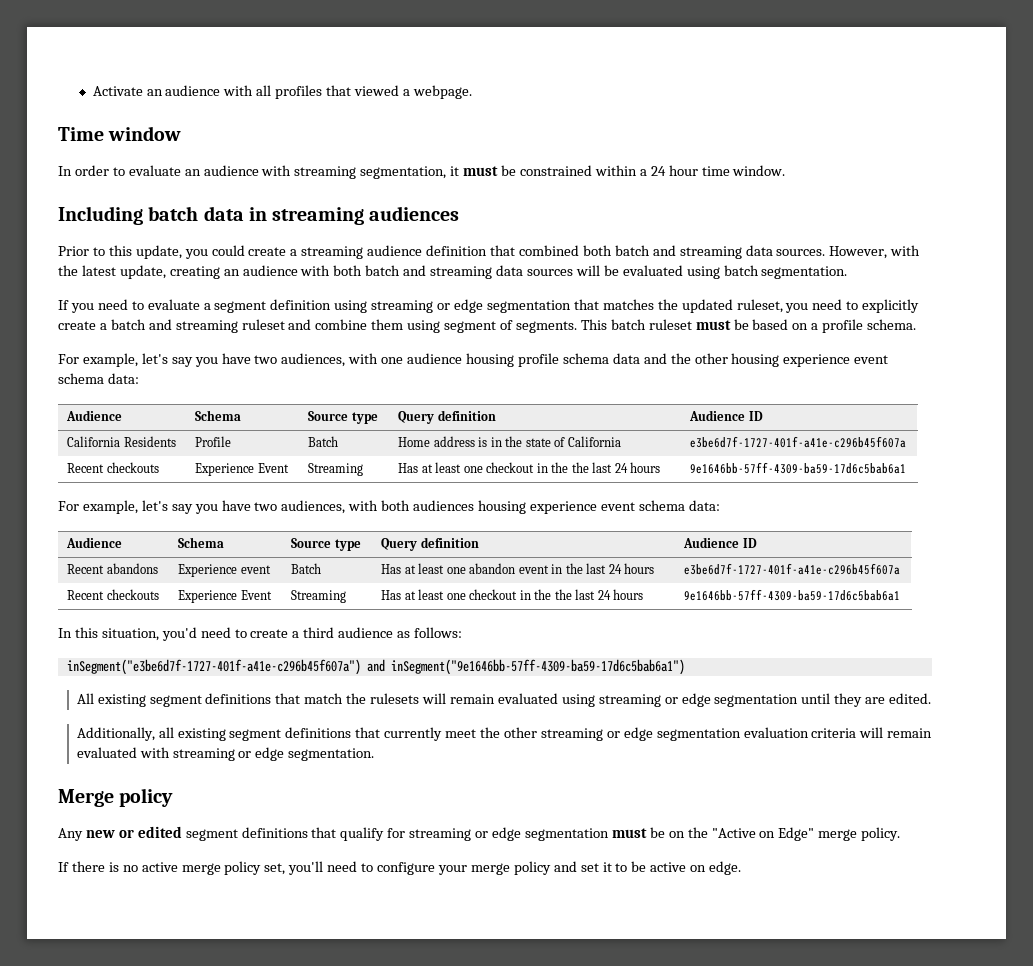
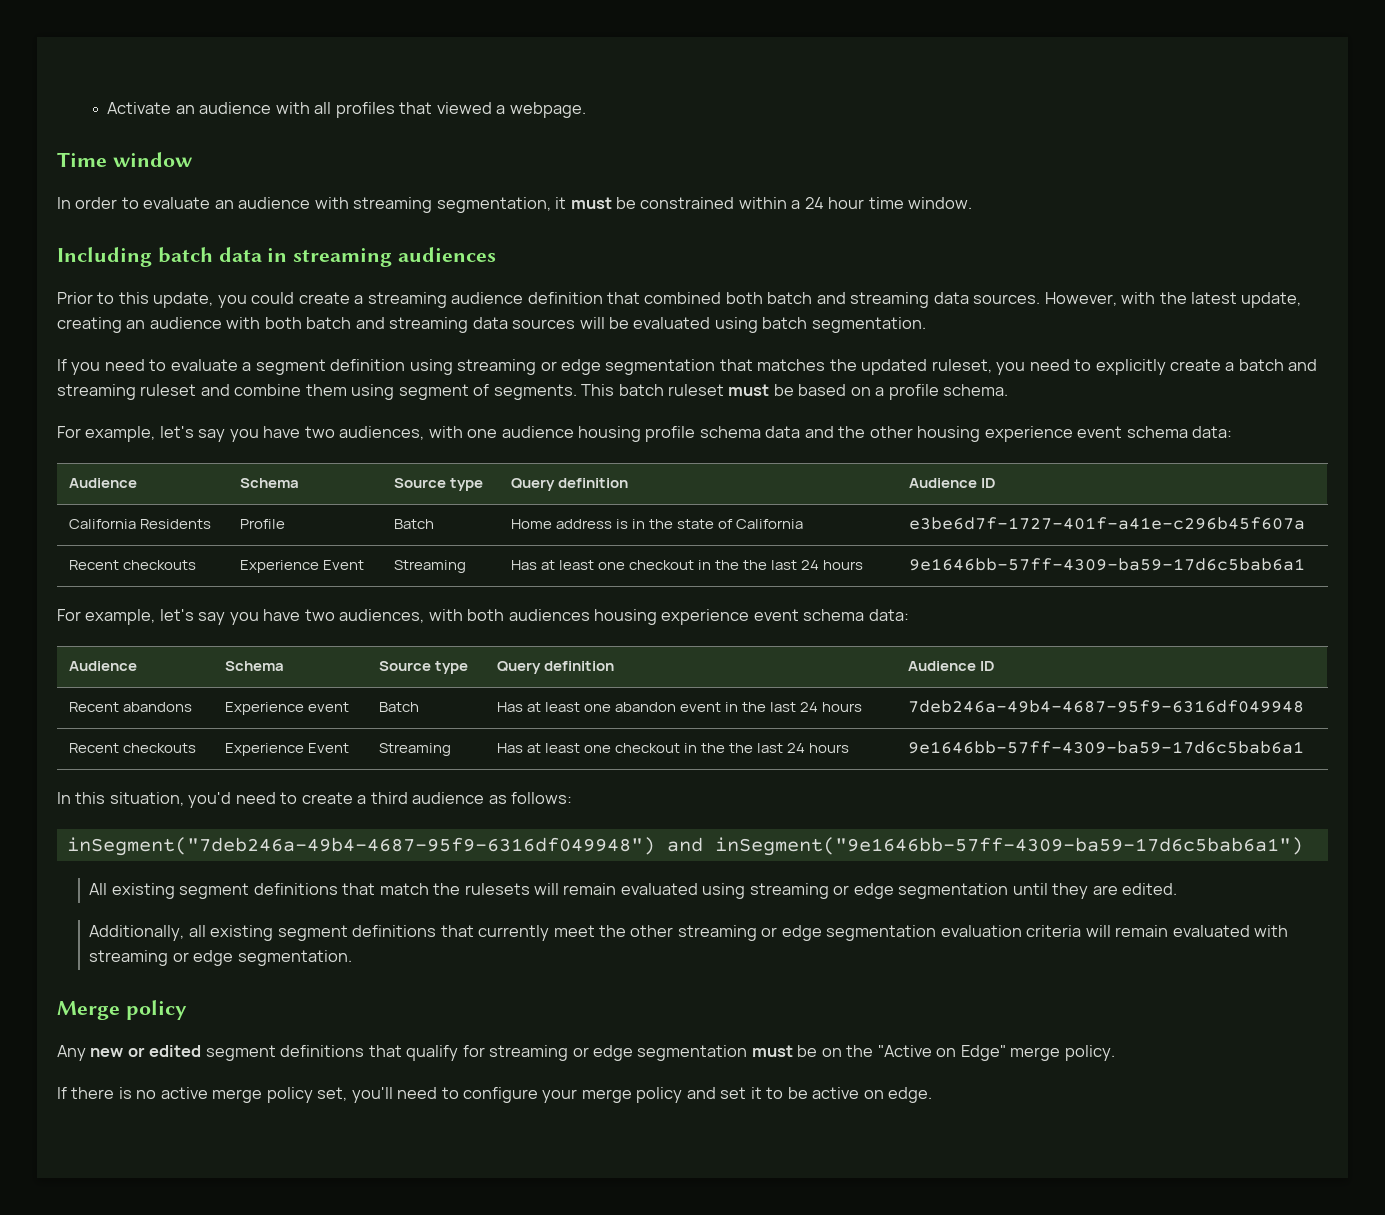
[684,563,901,575] e3be6d7f-1727-401f-a41e-c296b45f607a -> [907,700,1304,713] 7deb246a-49b4-4687-95f9-6316df049948
[66,659,361,675] inSegment("e3be6d7f-1727-401f-a41e-c296b45f607a") -> [66,837,655,856] inSegment("7deb246a-49b4-4687-95f9-6316df049948")

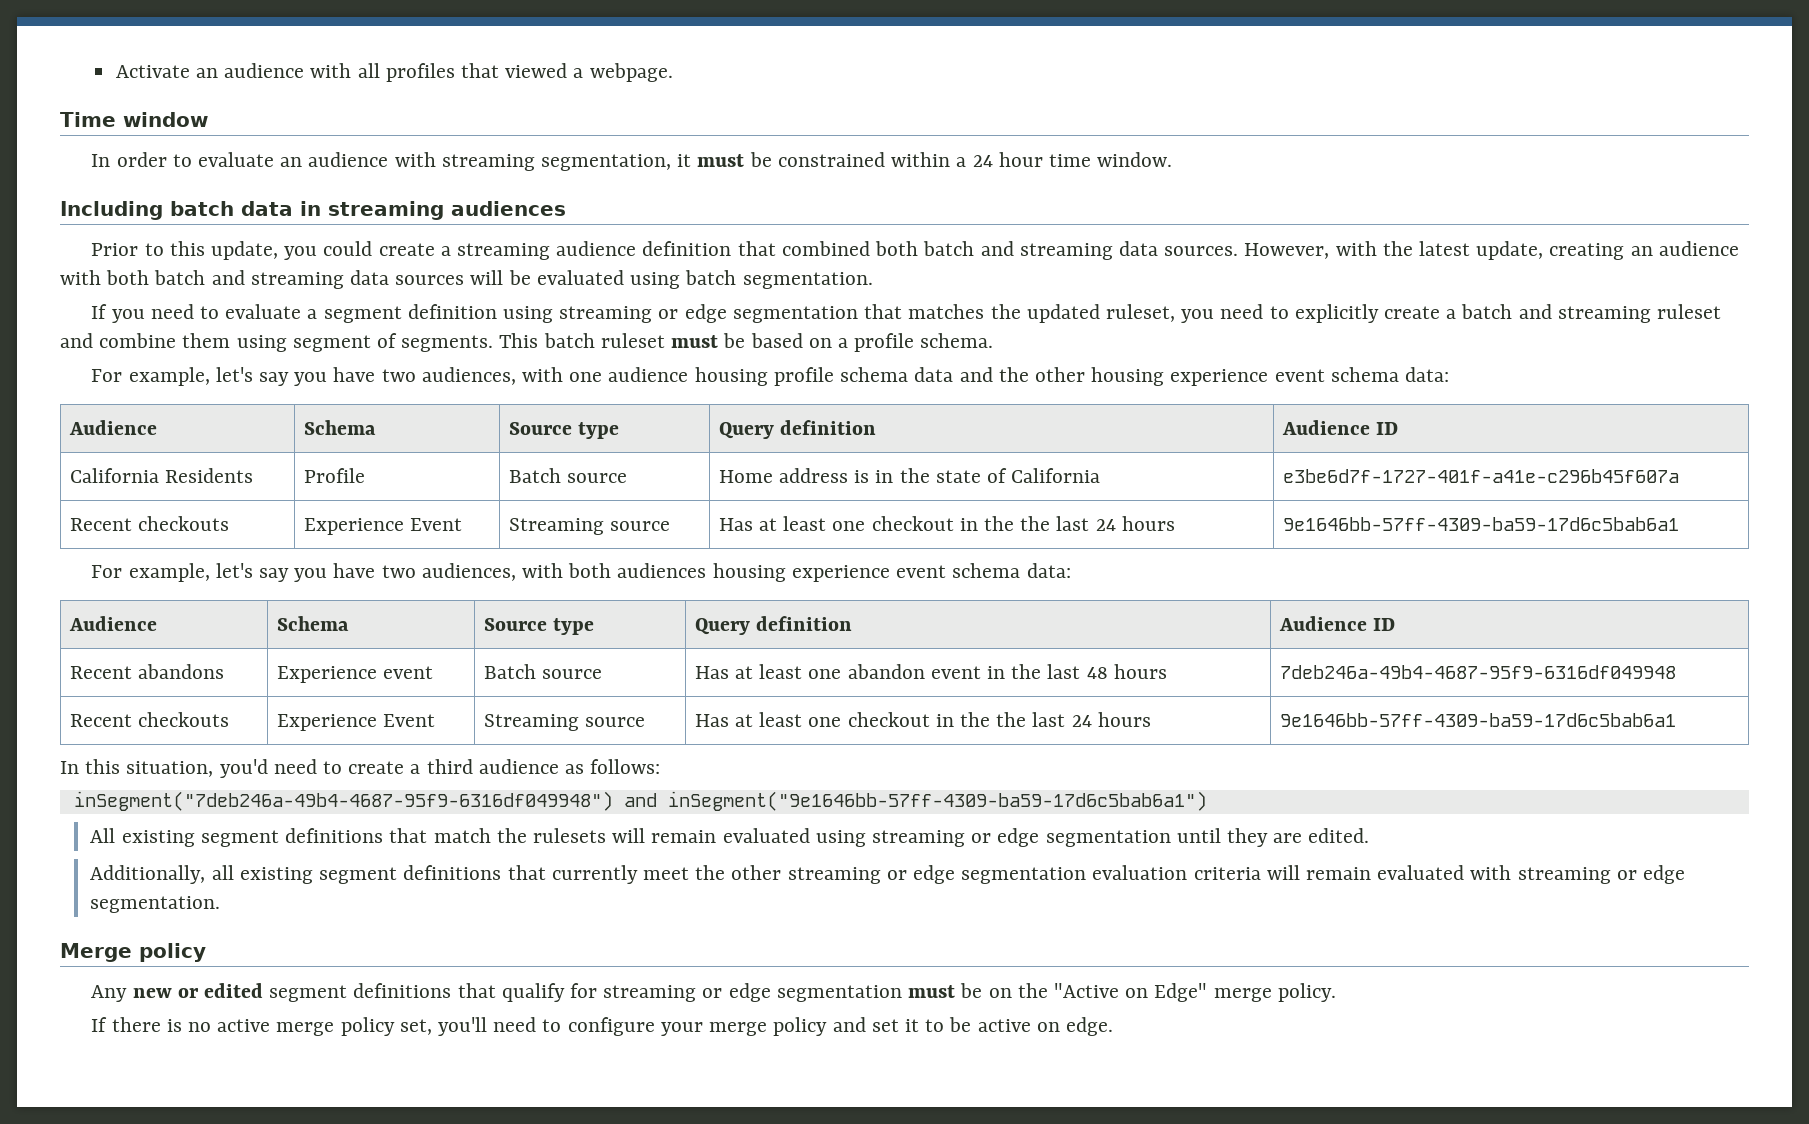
(434, 524) none -> [566,473,627,483] source
(466, 566) none -> [609,521,670,531] source
(419, 707) none -> [541,669,602,679] source
[800,702,819,712] 24 -> [1086,667,1108,679] 48
(451, 749) none -> [584,717,645,727] source

